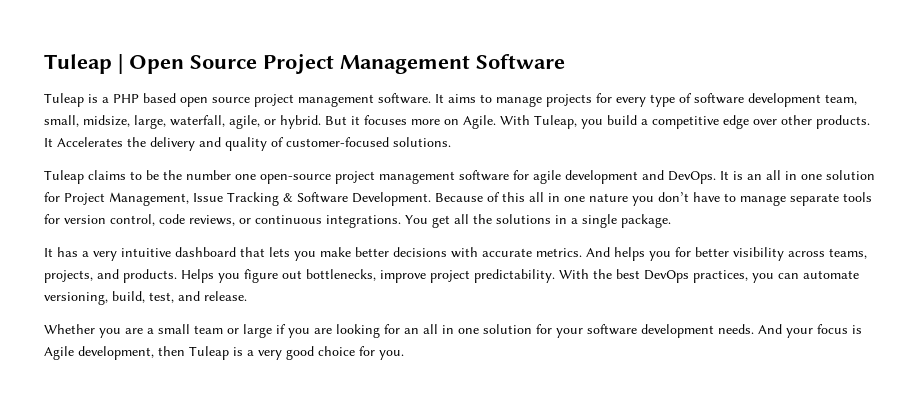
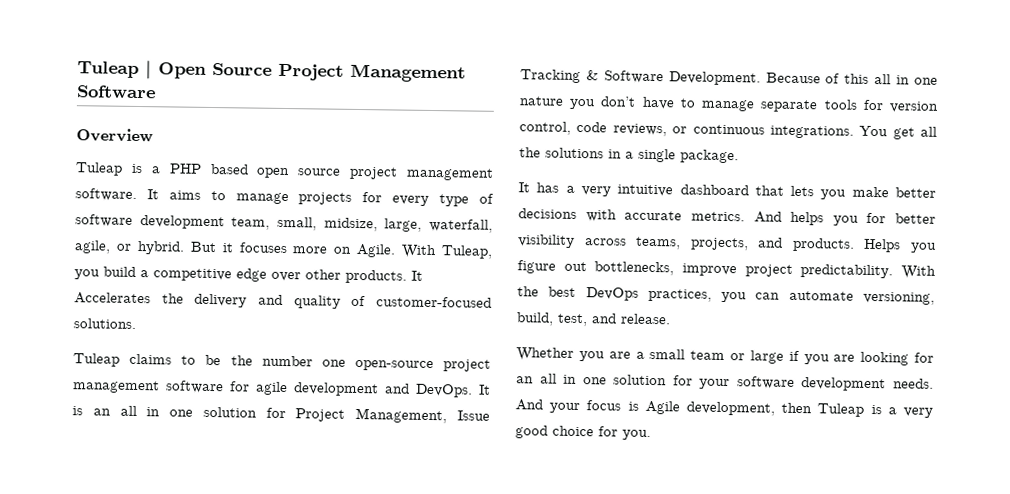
(565, 61) none -> [76,128,153,143] // Overview

